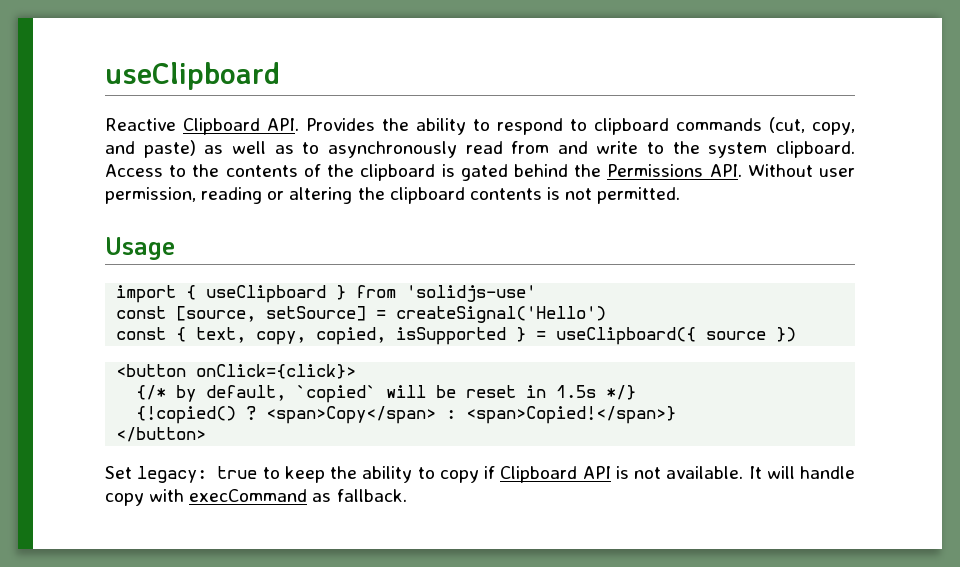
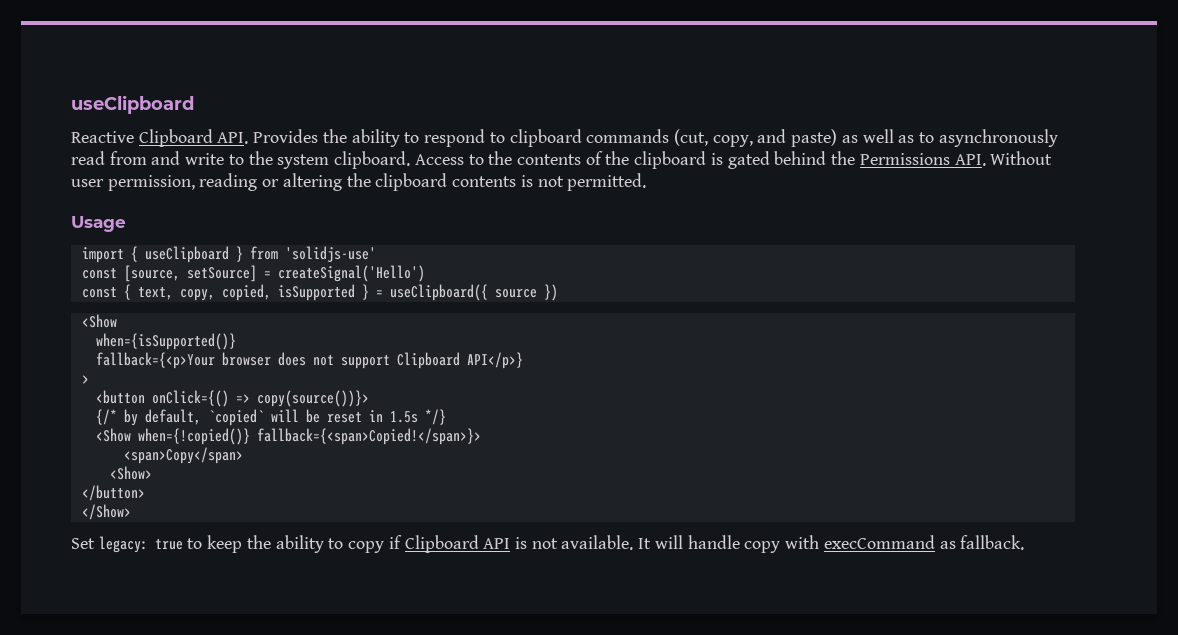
[116,364,357,379] <button onClick={click}> -> [81,314,117,328] [95,333,236,350] [95,352,523,369] [81,375,89,384] [95,390,369,407] <Show // when={isSupported()} // fallback={<p>Your browser does not support Clipboard API</p>} // > // <button onClick={() => copy(source())}>
[136,406,257,424] {!copied() ? -> [95,428,481,445] <Show when={!copied()} fallback={<span>Copied!</span>}> //
[446,406,677,424] : <span>Copied!</span>} -> [109,466,152,480] // <Show>
(207, 434) none -> [81,504,131,520] // </Show>

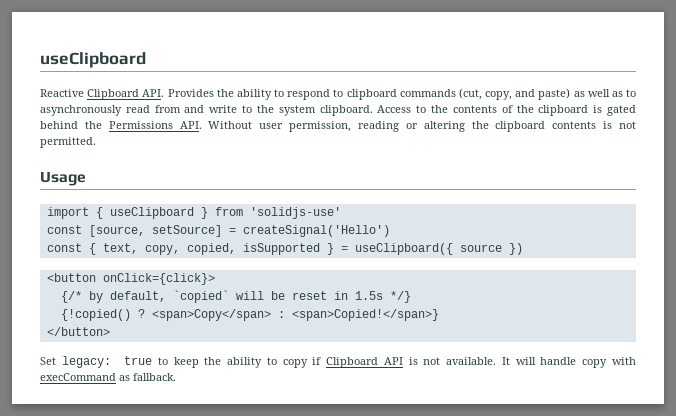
[81,314,117,328] [95,333,236,350] [95,352,523,369] [81,375,89,384] [95,390,369,407] <Show // when={isSupported()} // fallback={<p>Your browser does not support Clipboard API</p>} // > // <button onClick={() => copy(source())}> -> [46,273,215,285] <button onClick={click}>
[95,428,481,445] <Show when={!copied()} fallback={<span>Copied!</span>}> // -> [60,309,145,321] {!copied() ?
[109,466,152,480] // <Show> -> [277,309,439,321] : <span>Copied!</span>}
[81,504,131,520] // </Show> -> (110, 331) none

